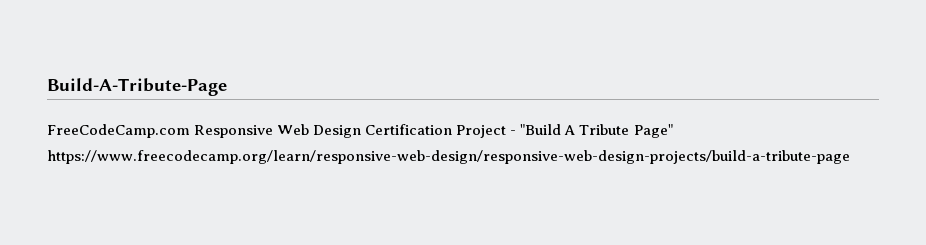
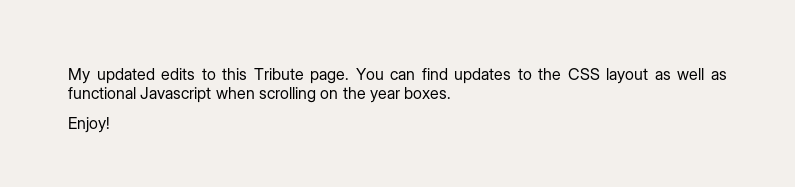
[47,78,227,96] [47,124,673,138] [47,150,850,164] Build-A-Tribute-Page // FreeCodeCamp.com Responsive Web Design Certification Project - "Build A Tribute Page" https://www.freecodecamp.org/learn/responsive-web-design/responsive-web-design-projects/build-a-tribute-page -> [68,68,727,84] [68,87,452,103] [68,117,110,133] My updated edits to this Tribute page. You can find updates to the CSS layout as well as functional Javascript when scrolling on the year boxes. // Enjoy!

